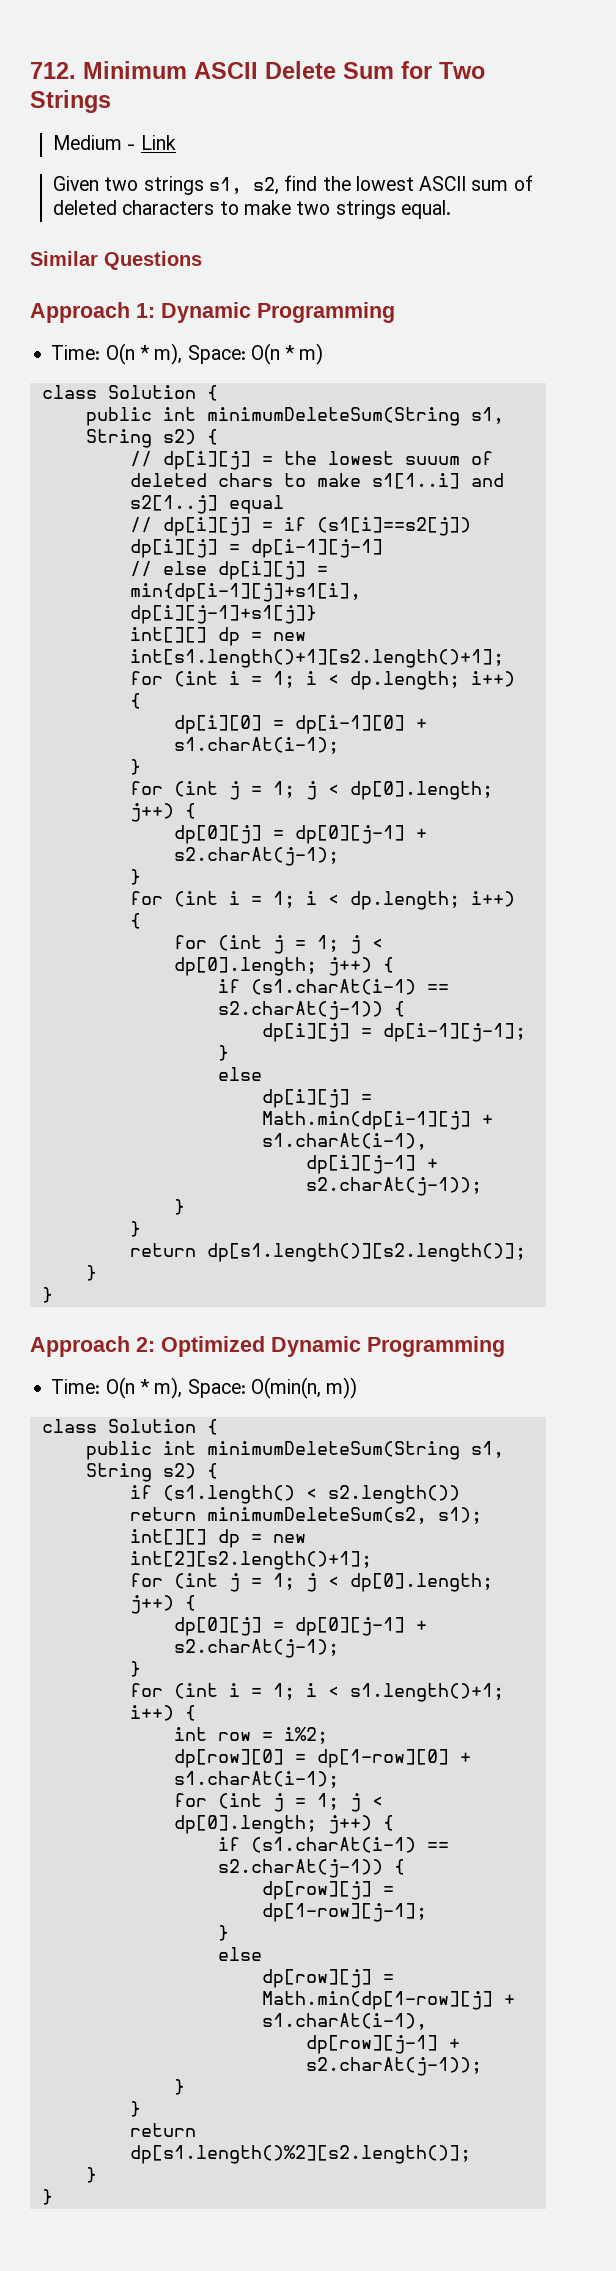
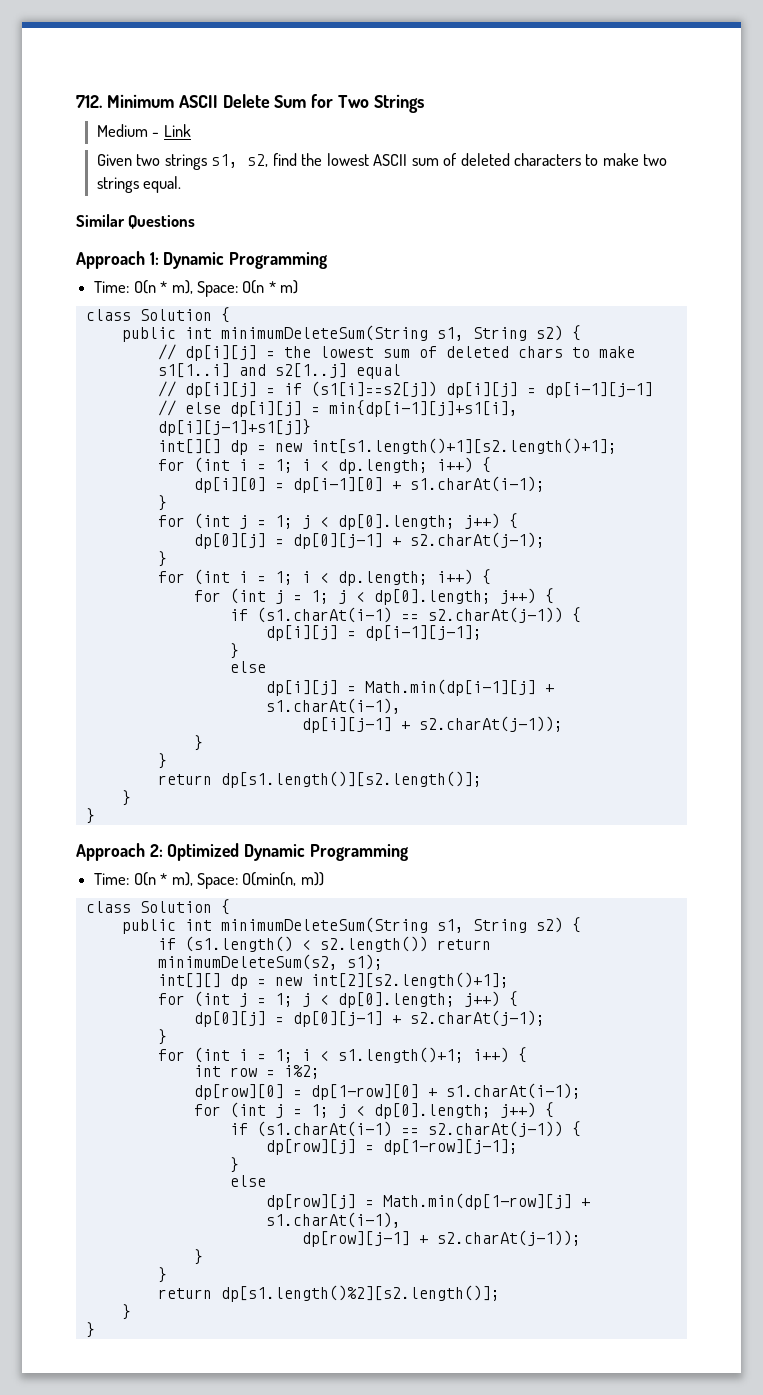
[404,456,460,465] suuum -> [382,349,410,358] sum

